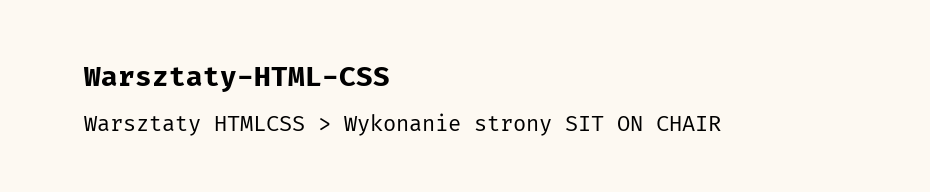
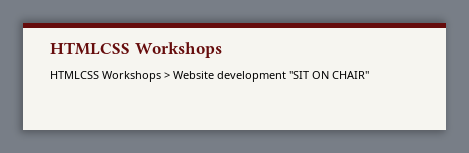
[83,67,390,92] [84,113,721,136] Warsztaty-HTML-CSS // Warsztaty HTMLCSS > Wykonanie strony SIT ON CHAIR -> [50,42,222,58] [50,71,369,82] HTMLCSS Workshops // HTMLCSS Workshops > Website development "SIT ON CHAIR"

